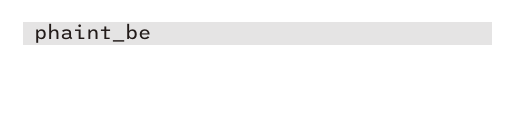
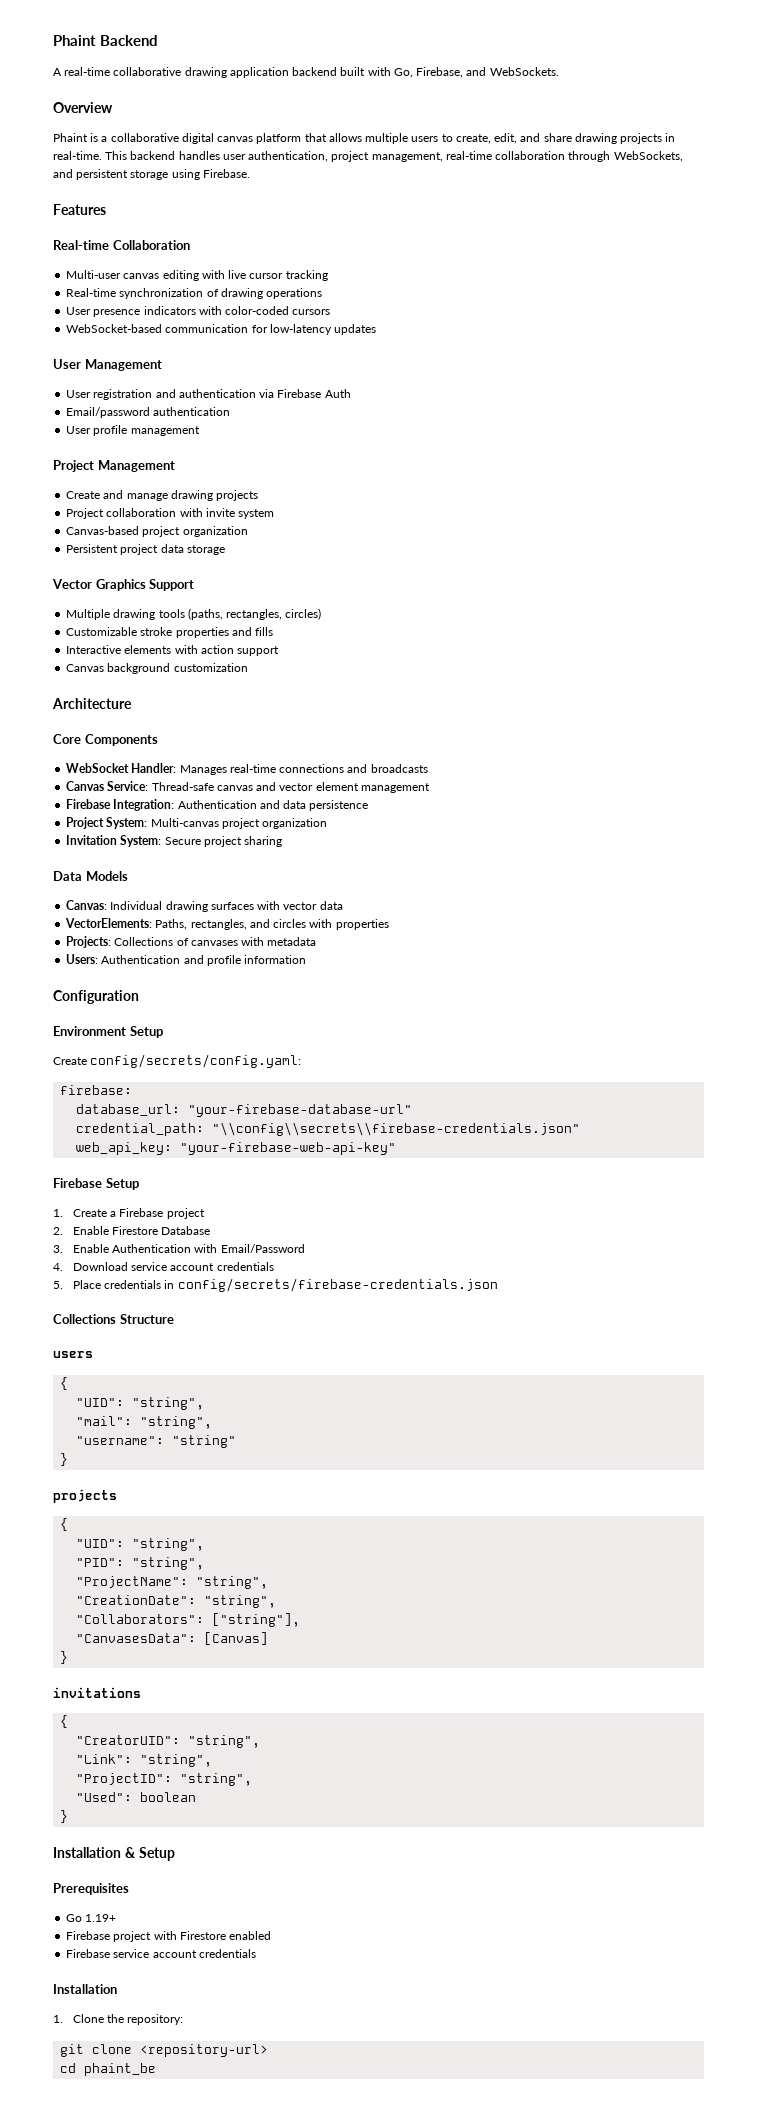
(33, 33) none -> [53,35,159,46] [53,67,559,78] [53,102,113,113] [53,133,676,144] [53,151,683,162] [53,169,250,180] [53,204,106,215] [53,240,190,250] [66,270,328,281] [66,288,323,299] [66,306,331,317] [66,324,377,335] [53,359,162,371] [66,389,351,400] [66,407,231,418] [66,425,200,436] [53,460,175,472] [66,490,259,501] [66,508,275,519] [66,526,248,537] [66,544,225,555] [52,579,195,591] [66,608,322,620] [66,627,274,638] [66,645,280,656] [66,663,248,674] [52,698,132,709] [53,734,158,746] [66,763,428,775] [66,781,430,793] [66,799,369,811] [66,817,328,829] [66,835,283,847] [53,871,128,881] [66,900,343,912] [65,918,389,930] [66,936,317,948] [66,954,307,966] [53,990,139,1004] [53,1026,163,1038] [53,1054,302,1068] [60,1085,133,1095] [76,1104,413,1117] [76,1122,581,1136] [76,1142,397,1155] [53,1178,139,1190] [53,1208,205,1219] [53,1226,211,1235] [53,1244,305,1253] [53,1262,274,1271] [53,1278,498,1292] [53,1314,174,1324] [53,1351,93,1358] [60,1377,69,1390] [76,1397,205,1410] [76,1416,213,1429] [76,1435,237,1448] [60,1453,69,1466] [53,1489,117,1503] [60,1518,69,1531] [76,1538,205,1551] [76,1557,205,1570] [76,1576,269,1589] [76,1595,277,1608] [76,1613,301,1627] [76,1632,269,1645] [60,1651,69,1664] [53,1687,141,1698] [60,1715,69,1728] [76,1735,261,1748] [76,1754,213,1767] [76,1773,253,1786] [76,1792,197,1802] [60,1810,69,1823] [53,1847,175,1861] [53,1883,129,1895] [66,1914,117,1922] [66,1931,272,1942] [66,1949,256,1958] [53,1984,117,1994] [53,2014,184,2025] [60,2044,269,2057] [60,2063,77,2073] Phaint Backend // A real-time collaborative drawing application backend built with Go, Firebase, and WebSockets. // Overview // Phaint is a collaborative digital canvas platform that allows multiple users to create, edit, and share drawing projects in real-time. This backend handles user authentication, project management, real-time collaboration through WebSockets, and persistent storage using Firebase. // Features // Real-time Collaboration // Multi-user canvas editing with live cursor tracking // Real-time synchronization of drawing operations // User presence indicators with color-coded cursors // WebSocket-based communication for low-latency updates // User Management // User registration and authentication via Firebase Auth // Email/password authentication // User profile management // Project Management // Create and manage drawing projects // Project collaboration with invite system // Canvas-based project organization // Persistent project data storage // Vector Graphics Support // Multiple drawing tools (paths, rectangles, circles) // Customizable stroke properties and fills // Interactive elements with action support // Canvas background customization // Architecture // Core Components // WebSocket Handler: Manages real-time connections and broadcasts // Canvas Service: Thread-safe canvas and vector element management // Firebase Integration: Authentication and data persistence // Project System: Multi-canvas project organization // Invitation System: Secure project sharing // Data Models // Canvas: Individual drawing surfaces with vector data // VectorElements: Paths, rectangles, and circles with properties // Projects: Collections of canvases with metadata // Users: Authentication and profile information // Configuration // Environment Setup // Create config/secrets/config.yaml: // firebase: // database_url: "your-firebase-database-url" // credential_path: "\\config\\secrets\\firebase-credentials.json" // web_api_key: "your-firebase-web-api-key" // Firebase Setup // 1. Create a Firebase project // 2. Enable Firestore Database // 3. Enable Authentication with Email/Password // 4. Download service account credentials // 5. Place credentials in config/secrets/firebase-credentials.json // Collections Structure // users // { // "UID": "string", // "mail": "string", // "username": "string" // } // projects // { // "UID": "string", // "PID": "string", // "ProjectName": "string", // "CreationDate": "string", // "Collaborators": ["string"], // "CanvasesData": [Canvas] // } // invitations // { // "CreatorUID": "string", // "Link": "string", // "ProjectID": "string", // "Used": boolean // } // Installation & Setup // Prerequisites // Go 1.19+ // Firebase project with Firestore enabled // Firebase service account credentials // Installation // 1. Clone the repository: // git clone <repository-url> // cd

